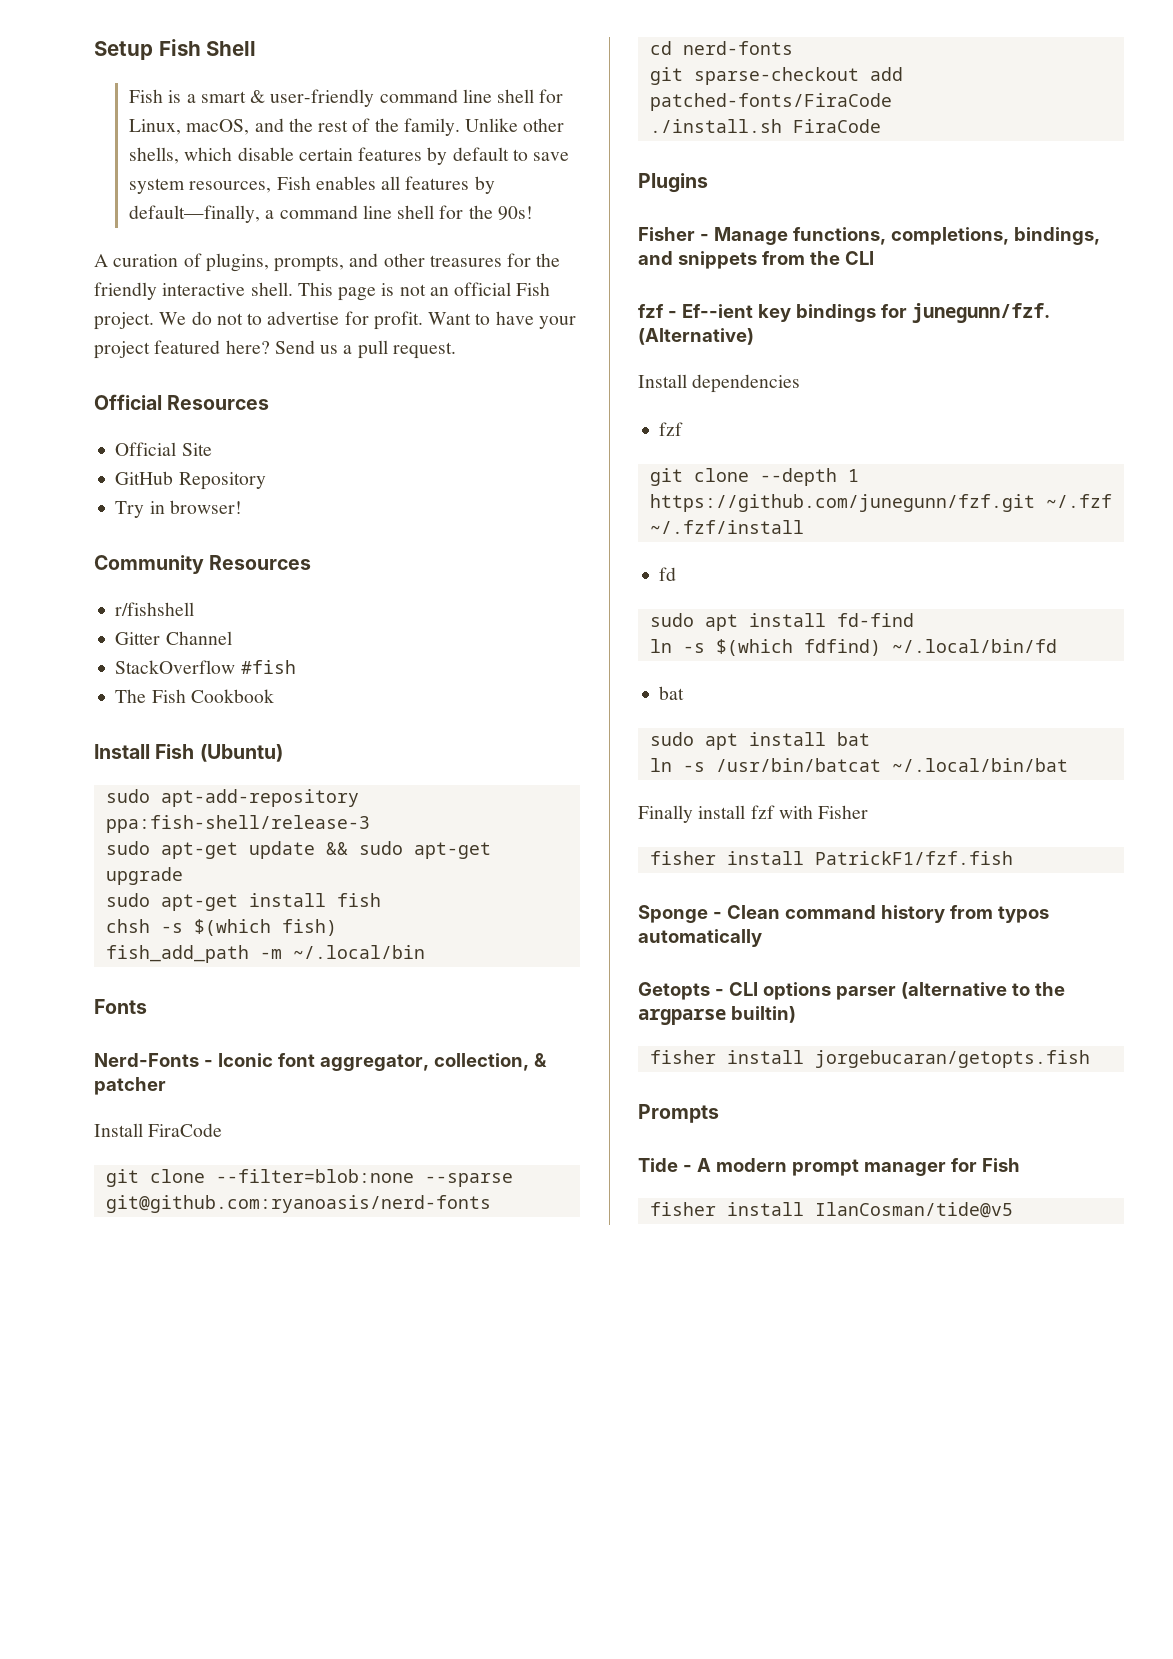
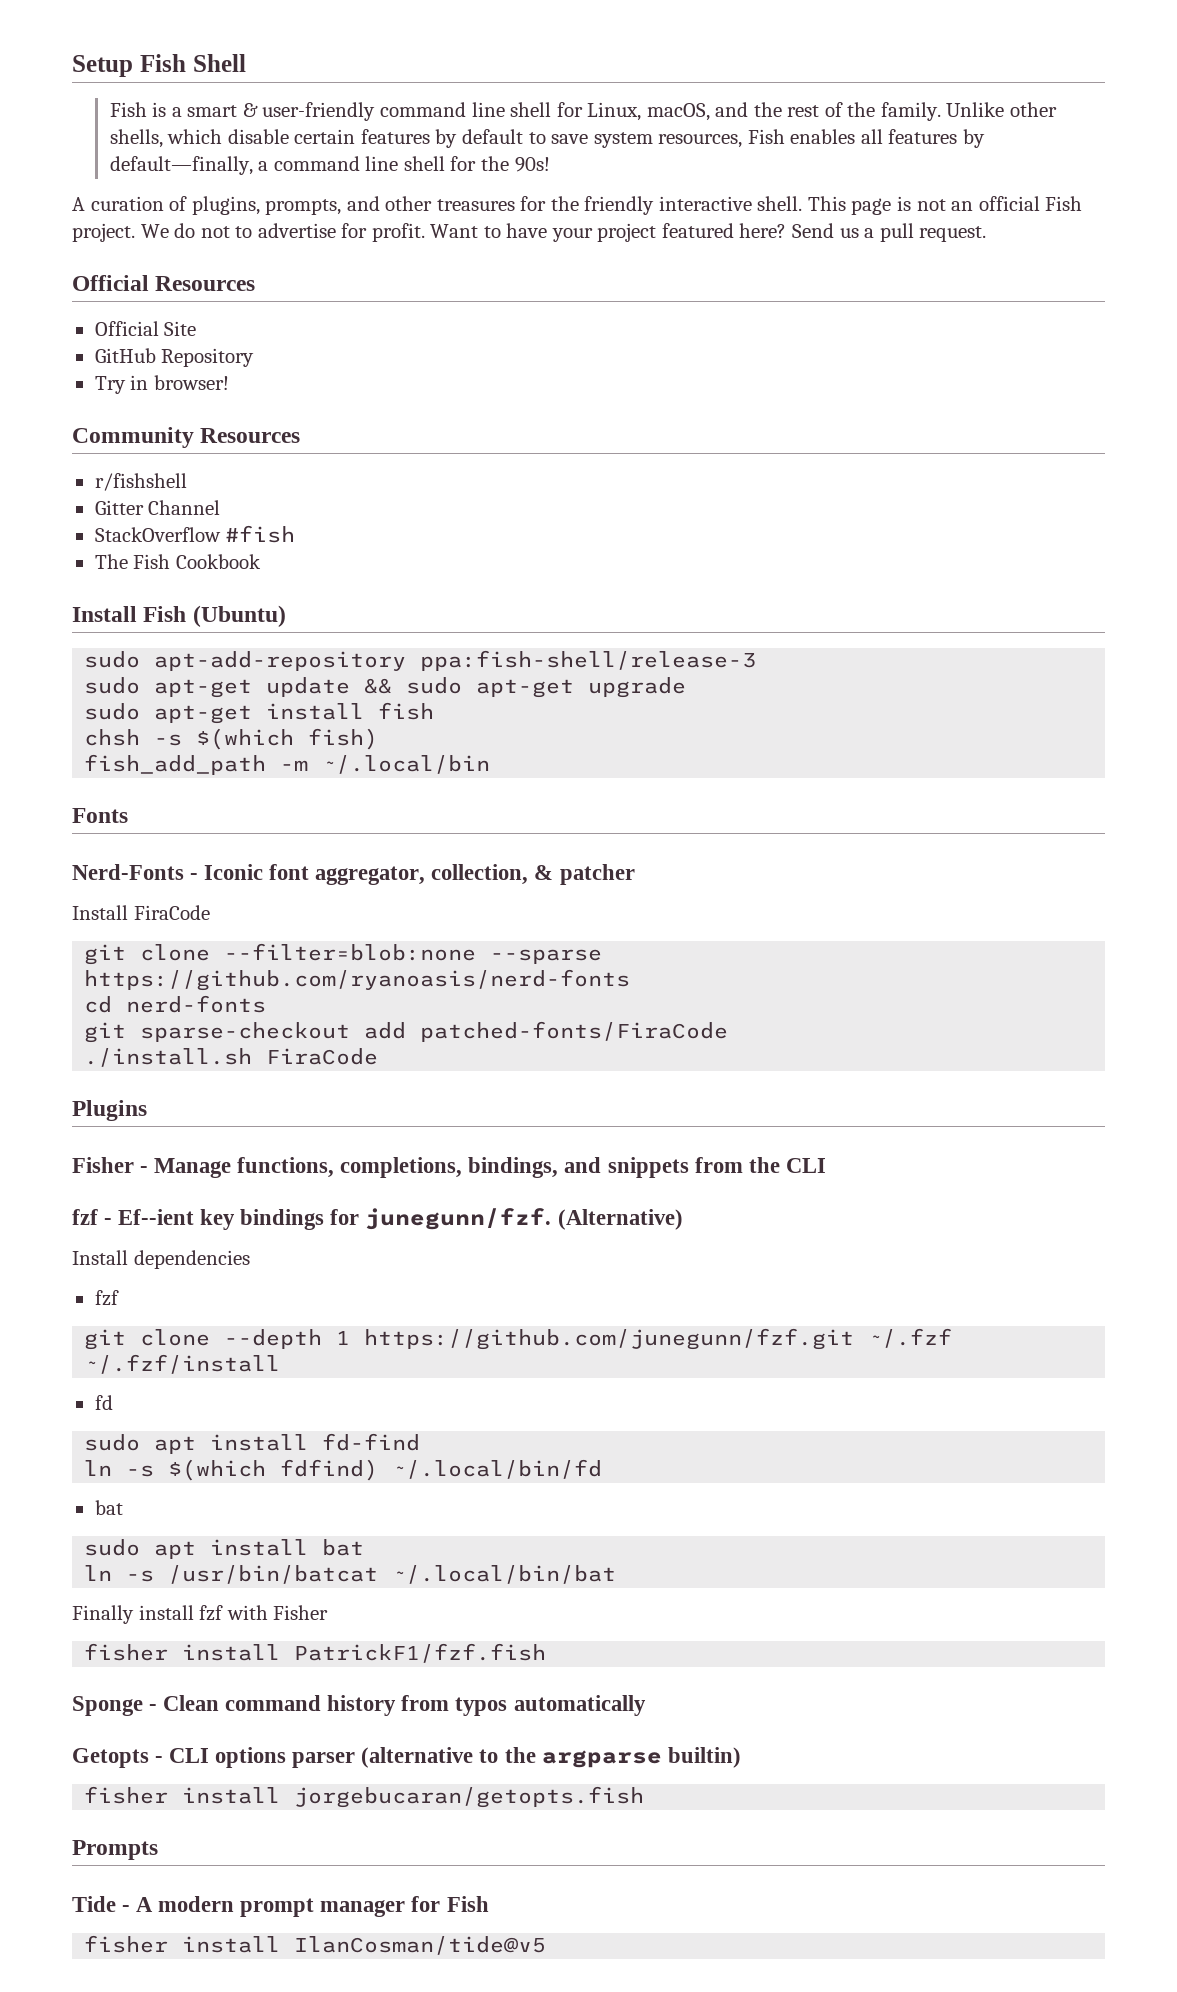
[105,1195,491,1213] git@github.com:ryanoasis/nerd-fonts -> [84,969,631,991] https://github.com/ryanoasis/nerd-fonts

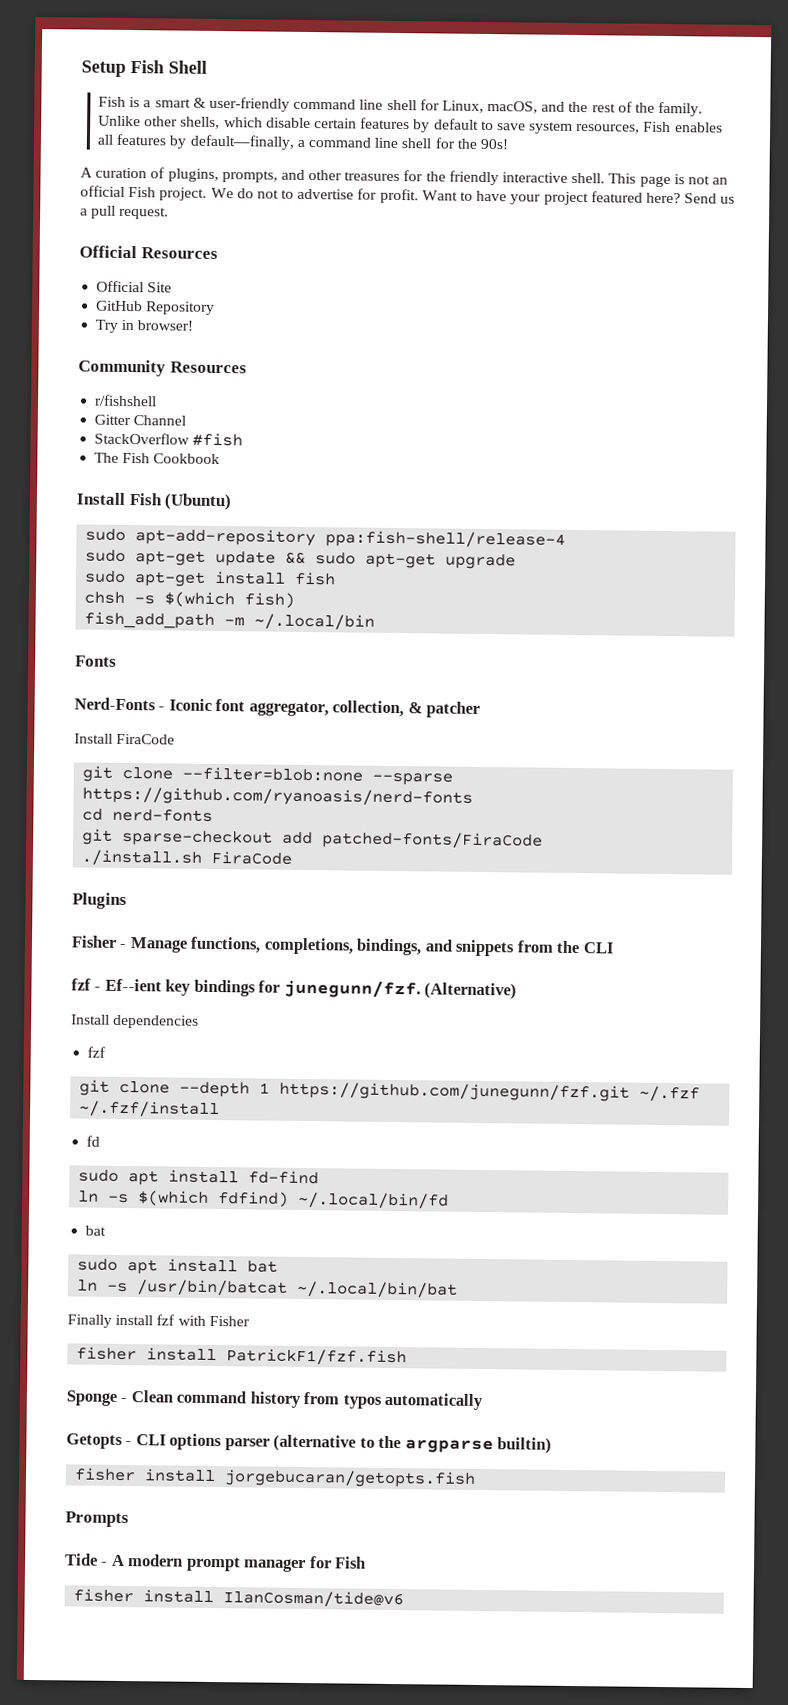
[420,650,757,671] ppa:fish-shell/release-3 -> [325,530,567,549] ppa:fish-shell/release-4
[294,1936,547,1955] IlanCosman/tide@v5 -> [223,1590,405,1608] IlanCosman/tide@v6

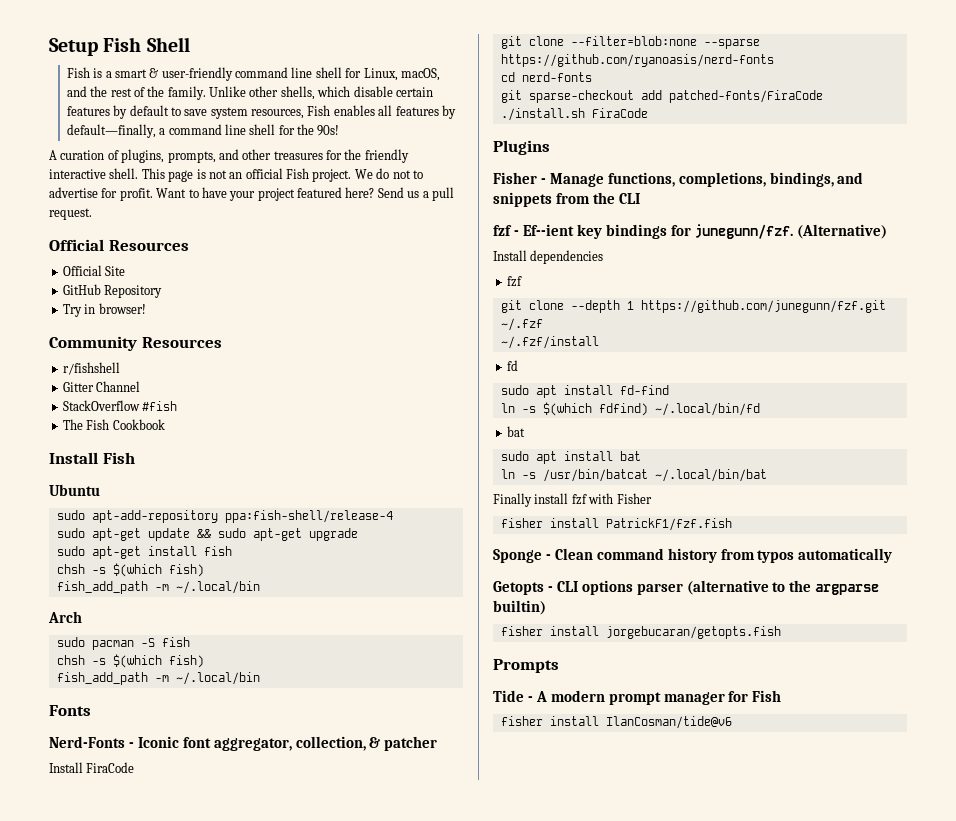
[164,493,232,511] (Ubuntu) -> [49,484,100,496] // Ubuntu
(376, 621) none -> [48,611,82,623] [56,637,190,650] [56,654,204,668] [56,672,260,685] // Arch // sudo pacman -S fish // chsh -s $(which fish) // fish_add_path -m ~/.local/bin

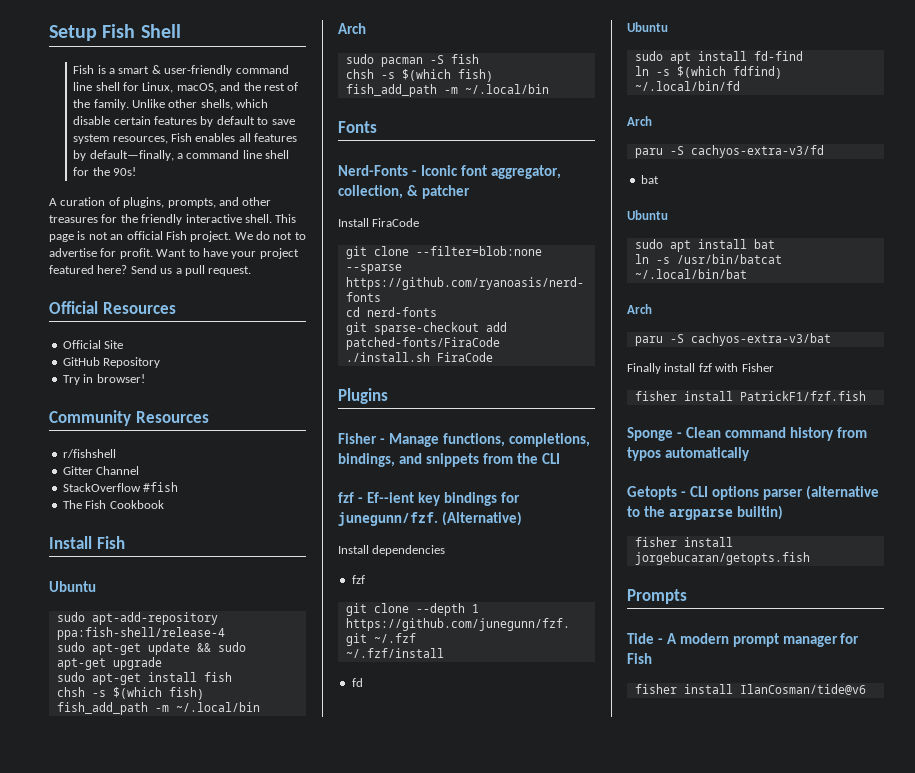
(518, 365) none -> [627,22,668,32] // Ubuntu
[506,426,525,437] // bat -> [627,116,652,126] [634,145,824,158] [640,175,659,184] [627,210,668,220] // Arch // paru -S cachyos-extra-v3/fd // bat // Ubuntu
(767, 475) none -> [627,304,652,314] [634,333,831,346] // Arch // paru -S cachyos-extra-v3/bat

